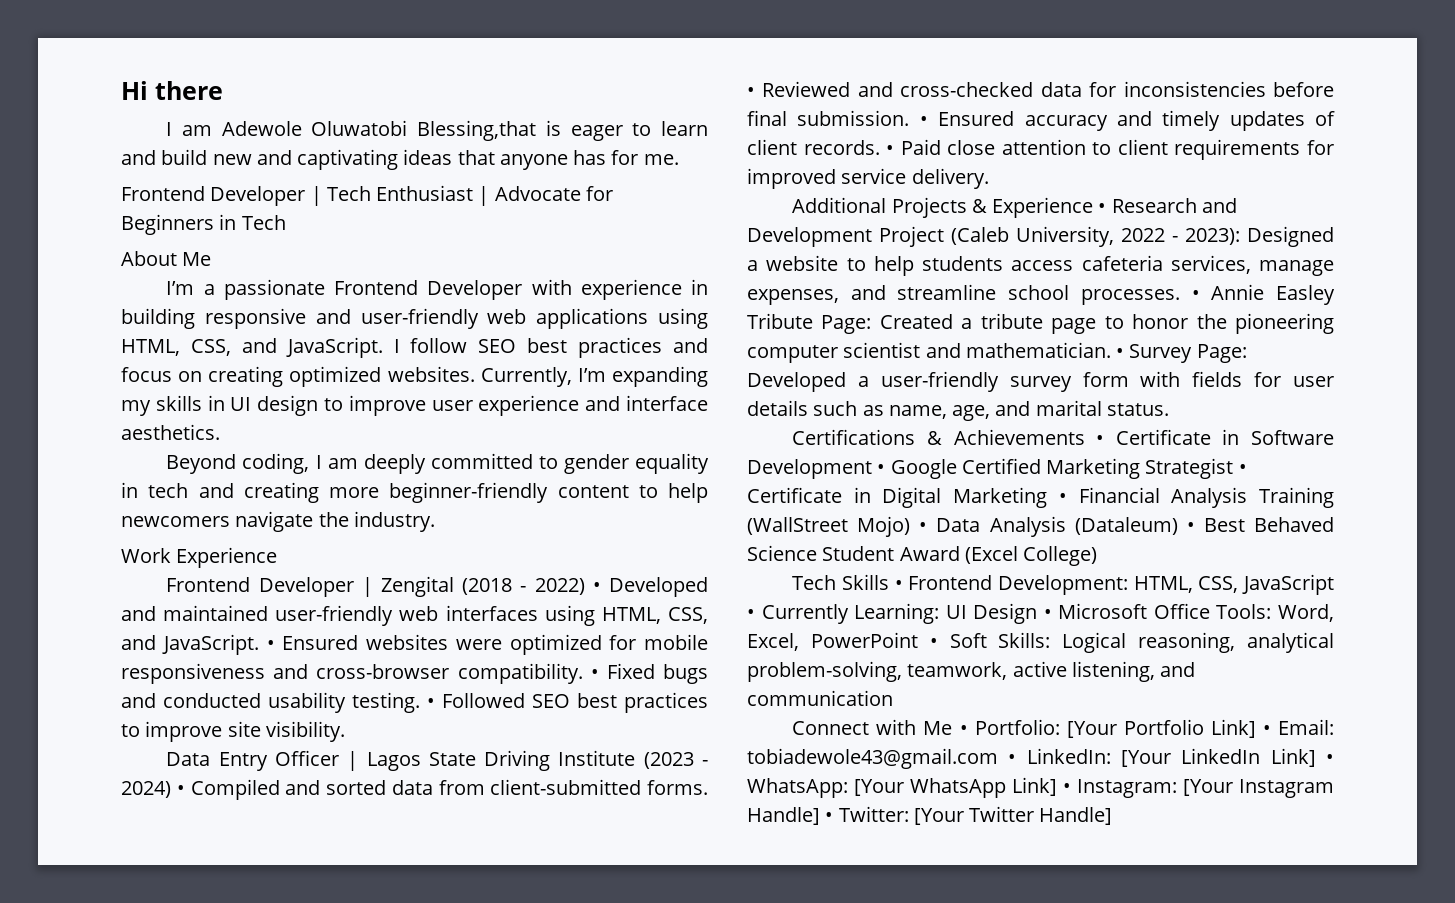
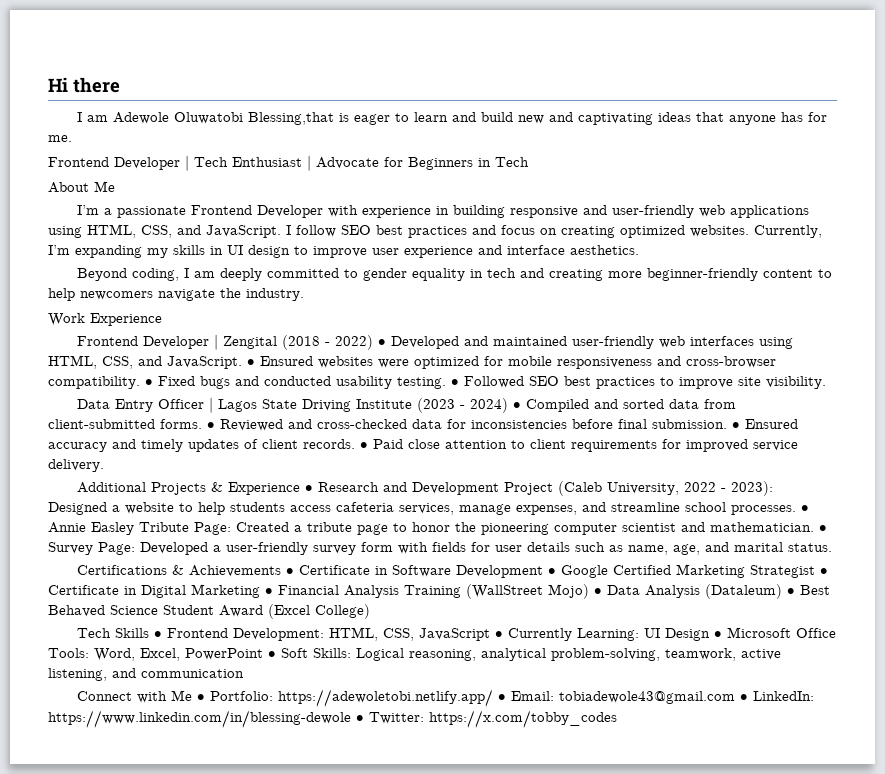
[1066,719,1256,738] [Your Portfolio Link] -> [278,689,494,707] https://adewoletobi.netlify.app/
[1121,748,1334,767] [747,777,1334,798] [747,806,1113,825] [Your LinkedIn Link] • WhatsApp: [Your WhatsApp Link] • Instagram: [Your Instagram Handle] • Twitter: [Your Twitter Handle] -> [48,710,617,728] https://www.linkedin.com/in/blessing-dewole • Twitter: https://x.com/tobby_codes

